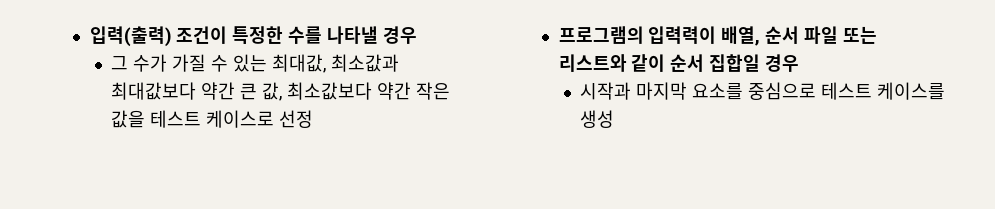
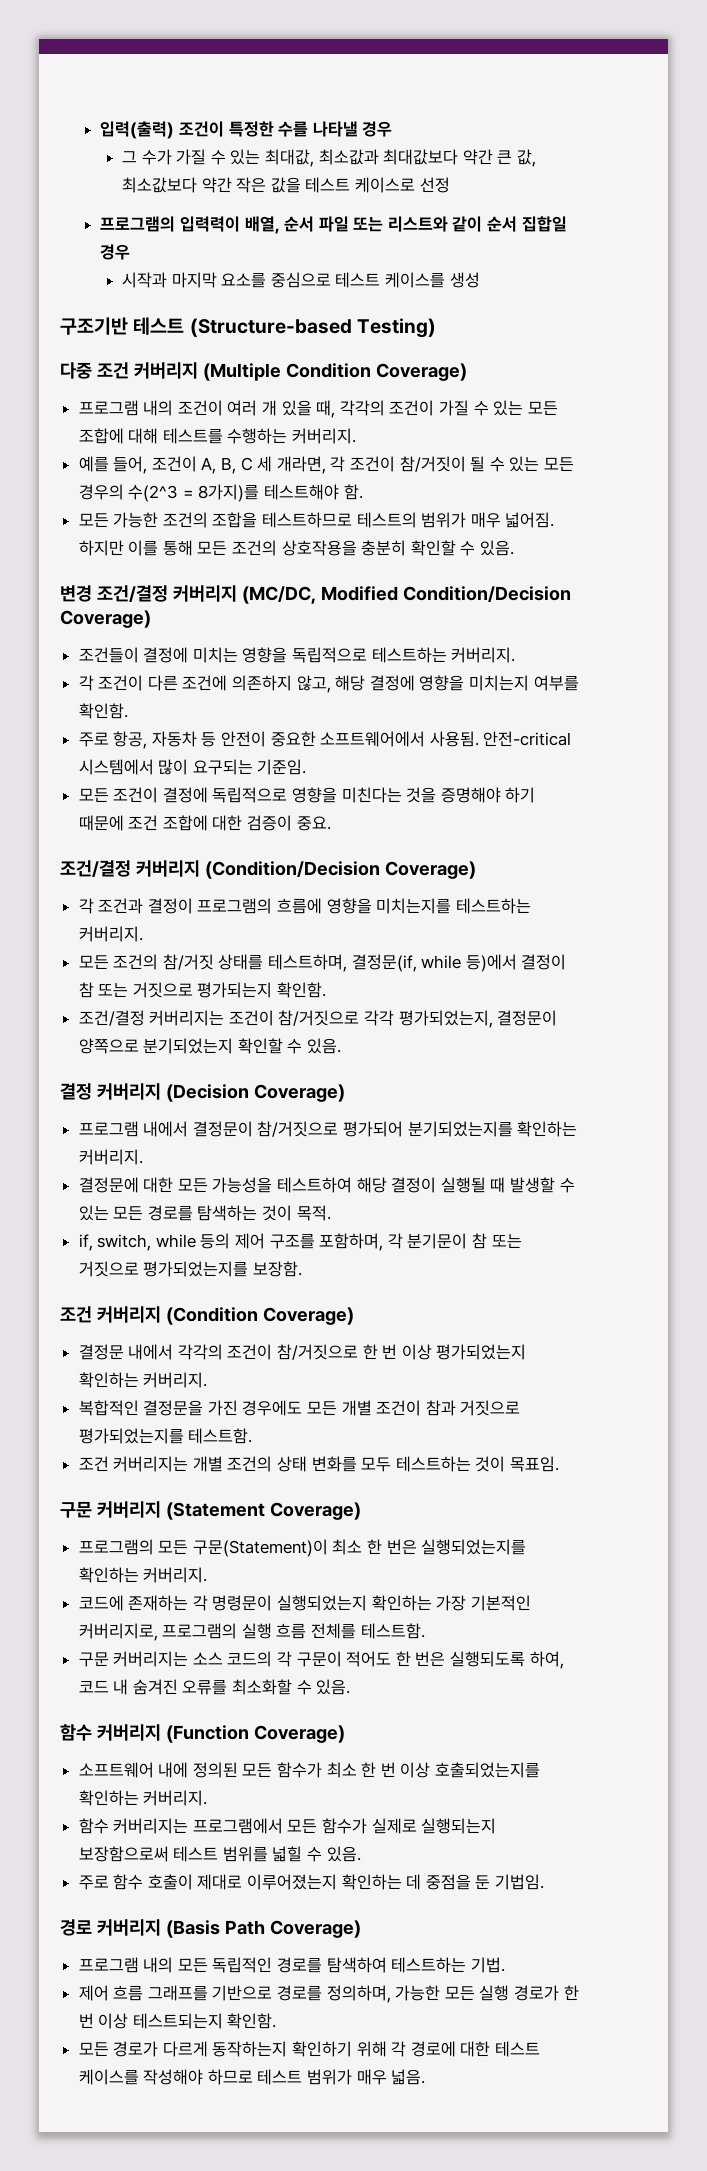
(615, 119) none -> [60,317,436,338] [60,362,467,381] [78,400,558,418] [78,428,357,444] [78,456,574,474] [78,484,363,502] [78,512,555,528] [78,540,515,556] [60,585,571,604] [60,610,151,628] [78,647,516,663] [78,675,579,693] [78,703,128,719] [78,731,572,749] [78,759,307,775] [78,787,536,803] [78,815,331,831] [60,860,476,879] [78,898,531,914] [78,926,143,942] [78,954,567,972] [78,982,327,998] [78,1010,558,1028] [78,1038,342,1054] [60,1083,345,1102] [78,1121,578,1137] [78,1149,143,1165] [78,1177,575,1193] [78,1205,331,1221] [78,1233,522,1251] [78,1261,302,1277] [60,1306,354,1325] [78,1344,527,1360] [78,1372,208,1388] [78,1400,521,1416] [78,1428,253,1444] [78,1456,560,1472] [60,1501,361,1520] [78,1539,527,1557] [78,1567,208,1583] [78,1595,531,1611] [78,1623,425,1641] [78,1651,564,1669] [78,1679,351,1695] [60,1724,345,1743] [78,1762,541,1778] [78,1790,208,1806] [78,1818,497,1834] [78,1846,361,1862] [78,1874,545,1890] [60,1919,361,1938] [78,1957,505,1973] [78,1985,579,2003] [78,2013,277,2029] [78,2041,541,2057] [78,2069,426,2085] // 구조기반 테스트 (Structure-based Testing) // 다중 조건 커버리지 (Multiple Condition Coverage) // 프로그램 내의 조건이 여러 개 있을 때, 각각의 조건이 가질 수 있는 모든 조합에 대해 테스트를 수행하는 커버리지. // 예를 들어, 조건이 A, B, C 세 개라면, 각 조건이 참/거짓이 될 수 있는 모든 경우의 수(2^3 = 8가지)를 테스트해야 함. // 모든 가능한 조건의 조합을 테스트하므로 테스트의 범위가 매우 넓어짐. 하지만 이를 통해 모든 조건의 상호작용을 충분히 확인할 수 있음. // 변경 조건/결정 커버리지 (MC/DC, Modified Condition/Decision Coverage) // 조건들이 결정에 미치는 영향을 독립적으로 테스트하는 커버리지. // 각 조건이 다른 조건에 의존하지 않고, 해당 결정에 영향을 미치는지 여부를 확인함. // 주로 항공, 자동차 등 안전이 중요한 소프트웨어에서 사용됨. 안전-critical 시스템에서 많이 요구되는 기준임. // 모든 조건이 결정에 독립적으로 영향을 미친다는 것을 증명해야 하기 때문에 조건 조합에 대한 검증이 중요. // 조건/결정 커버리지 (Condition/Decision Coverage) // 각 조건과 결정이 프로그램의 흐름에 영향을 미치는지를 테스트하는 커버리지. // 모든 조건의 참/거짓 상태를 테스트하며, 결정문(if, while 등)에서 결정이 참 또는 거짓으로 평가되는지 확인함. // 조건/결정 커버리지는 조건이 참/거짓으로 각각 평가되었는지, 결정문이 양쪽으로 분기되었는지 확인할 수 있음. // 결정 커버리지 (Decision Coverage) // 프로그램 내에서 결정문이 참/거짓으로 평가되어 분기되었는지를 확인하는 커버리지. // 결정문에 대한 모든 가능성을 테스트하여 해당 결정이 실행될 때 발생할 수 있는 모든 경로를 탐색하는 것이 목적. // if, switch, while 등의 제어 구조를 포함하며, 각 분기문이 참 또는 거짓으로 평가되었는지를 보장함. // 조건 커버리지 (Condition Coverage) // 결정문 내에서 각각의 조건이 참/거짓으로 한 번 이상 평가되었는지 확인하는 커버리지. // 복합적인 결정문을 가진 경우에도 모든 개별 조건이 참과 거짓으로 평가되었는지를 테스트함. // 조건 커버리지는 개별 조건의 상태 변화를 모두 테스트하는 것이 목표임. // 구문 커버리지 (Statement Coverage) // 프로그램의 모든 구문(Statement)이 최소 한 번은 실행되었는지를 확인하는 커버리지. // 코드에 존재하는 각 명령문이 실행되었는지 확인하는 가장 기본적인 커버리지로, 프로그램의 실행 흐름 전체를 테스트함. // 구문 커버리지는 소스 코드의 각 구문이 적어도 한 번은 실행되도록 하여, 코드 내 숨겨진 오류를 최소화할 수 있음. // 함수 커버리지 (Function Coverage) // 소프트웨어 내에 정의된 모든 함수가 최소 한 번 이상 호출되었는지를 확인하는 커버리지. // 함수 커버리지는 프로그램에서 모든 함수가 실제로 실행되는지 보장함으로써 테스트 범위를 넓힐 수 있음. // 주로 함수 호출이 제대로 이루어졌는지 확인하는 데 중점을 둔 기법임. // 경로 커버리지 (Basis Path Coverage) // 프로그램 내의 모든 독립적인 경로를 탐색하여 테스트하는 기법. // 제어 흐름 그래프를 기반으로 경로를 정의하며, 가능한 모든 실행 경로가 한 번 이상 테스트되는지 확인함. // 모든 경로가 다르게 동작하는지 확인하기 위해 각 경로에 대한 테스트 케이스를 작성해야 하므로 테스트 범위가 매우 넓음.

